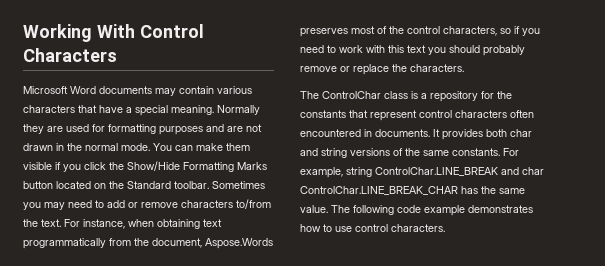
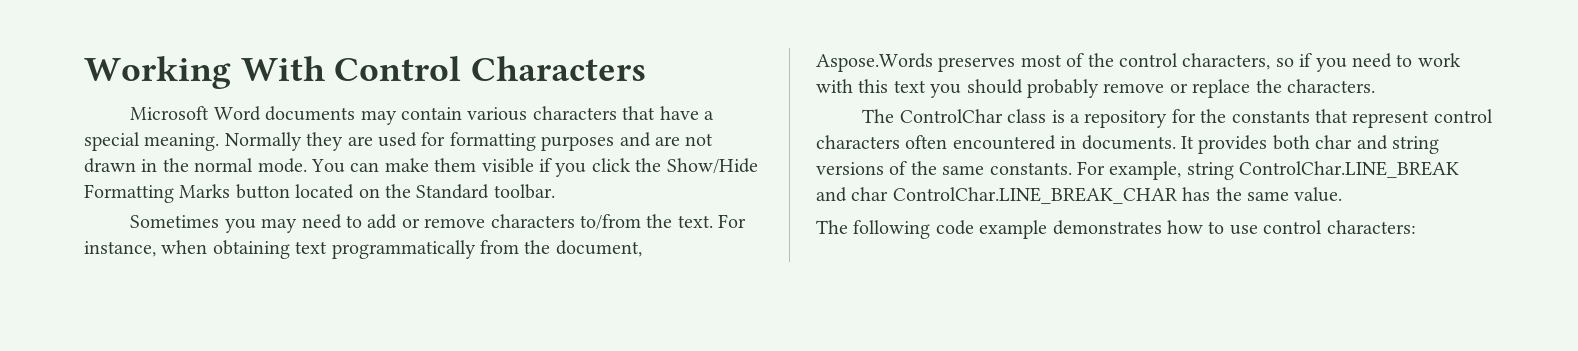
(209, 185) none -> (555, 191) //
(328, 209) none -> (1343, 194) //
[391,224,445,232] characters. -> [1326,220,1416,234] characters:

